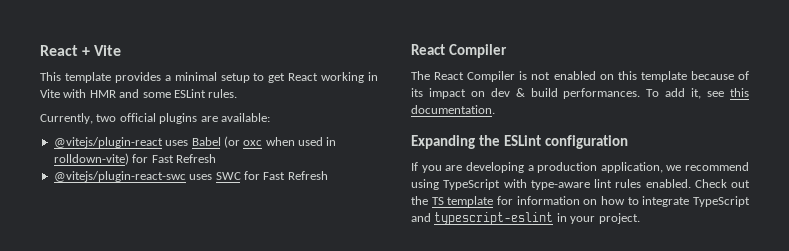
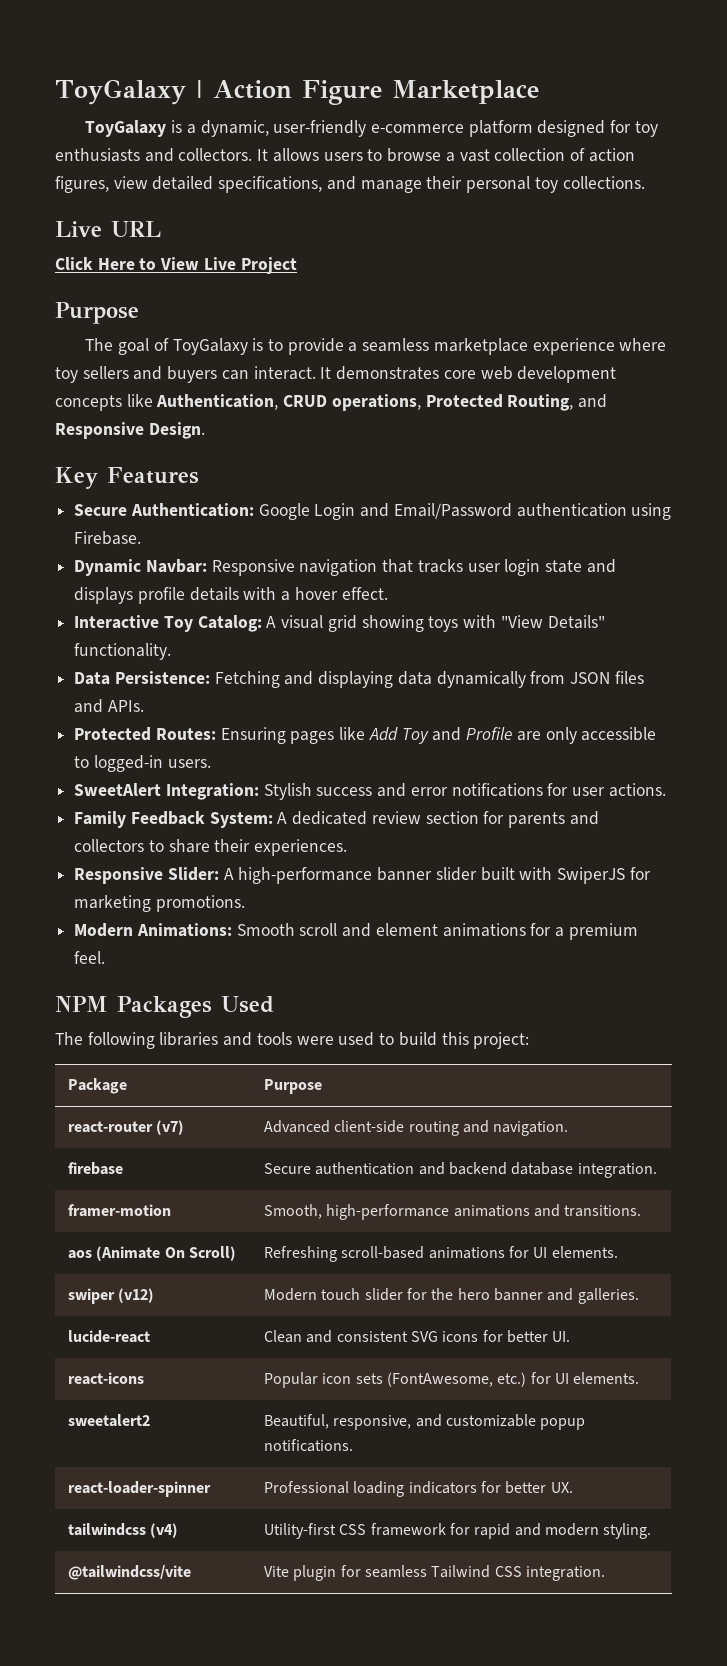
[40,45,122,56] [40,72,378,83] [40,89,238,98] [40,113,270,124] [53,136,337,148] [53,153,216,165] [53,171,328,182] [411,44,507,58] [411,71,749,82] [411,88,749,99] [411,105,495,114] [411,135,628,149] [411,162,749,173] [411,179,750,190] [411,196,750,207] [411,212,640,225] React + Vite // This template provides a minimal setup to get React working in Vite with HMR and some ESLint rules. // Currently, two official plugins are available: // @vitejs/plugin-react uses Babel (or oxc when used in rolldown-vite) for Fast Refresh // @vitejs/plugin-react-swc uses SWC for Fast Refresh // React Compiler // The React Compiler is not enabled on this template because of its impact on dev & build performances. To add it, see this documentation. // Expanding the ESLint configuration // If you are developing a production application, we recommend using TypeScript with type-aware lint rules enabled. Check out the TS template for information on how to integrate TypeScript and typescript-eslint in your project. -> [55,79,539,105] [85,120,658,137] [55,148,635,162] [55,176,645,193] [55,221,161,237] [55,257,297,274] [55,302,139,324] [85,338,667,355] [55,366,617,383] [55,394,608,411] [55,422,205,439] [55,467,199,489] [74,503,672,520] [74,531,142,545] [74,559,616,576] [74,587,388,604] [74,615,605,632] [74,643,172,660] [74,671,644,688] [74,699,144,713] [74,727,657,744] [74,755,211,772] [74,783,666,800] [74,811,599,828] [74,839,348,856] [74,867,651,884] [74,895,245,912] [74,923,638,940] [74,951,106,964] [55,996,274,1018] [55,1032,530,1049] [68,1078,128,1094] [264,1079,323,1094] [68,1120,185,1135] [264,1120,569,1136] [68,1162,124,1175] [264,1162,657,1178] [68,1204,172,1217] [264,1204,642,1220] [68,1246,236,1261] [264,1246,618,1262] [68,1288,155,1304] [264,1288,639,1304] [68,1330,151,1343] [264,1330,571,1343] [68,1372,145,1385] [264,1372,640,1388] [68,1414,151,1427] [264,1414,586,1430] [264,1439,354,1452] [68,1481,212,1497] [264,1481,573,1497] [68,1523,179,1538] [264,1523,652,1539] [68,1565,192,1580] [264,1565,605,1581] ToyGalaxy | Action Figure Marketplace // ToyGalaxy is a dynamic, user-friendly e-commerce platform designed for toy enthusiasts and collectors. It allows users to browse a vast collection of action figures, view detailed specifications, and manage their personal toy collections. // Live URL // Click Here to View Live Project // Purpose // The goal of ToyGalaxy is to provide a seamless marketplace experience where toy sellers and buyers can interact. It demonstrates core web development concepts like Authentication, CRUD operations, Protected Routing, and Responsive Design. // Key Features // Secure Authentication: Google Login and Email/Password authentication using Firebase. // Dynamic Navbar: Responsive navigation that tracks user login state and displays profile details with a hover effect. // Interactive Toy Catalog: A visual grid showing toys with "View Details" functionality. // Data Persistence: Fetching and displaying data dynamically from JSON files and APIs. // Protected Routes: Ensuring pages like Add Toy and Profile are only accessible to logged-in users. // SweetAlert Integration: Stylish success and error notifications for user actions. // Family Feedback System: A dedicated review section for parents and collectors to share their experiences. // Responsive Slider: A high-performance banner slider built with SwiperJS for marketing promotions. // Modern Animations: Smooth scroll and element animations for a premium feel. // NPM Packages Used // The following libraries and tools were used to build this project: // Package | Purpose // react-router (v7) | Advanced client-side routing and navigation. // firebase | Secure authentication and backend database integration. // framer-motion | Smooth, high-performance animations and transitions. // aos (Animate On Scroll) | Refreshing scroll-based animations for UI elements. // swiper (v12) | Modern touch slider for the hero banner and galleries. // lucide-react | Clean and consistent SVG icons for better UI. // react-icons | Popular icon sets (FontAwesome, etc.) for UI elements. // sweetalert2 | Beautiful, responsive, and customizable popup notifications. // react-loader-spinner | Professional loading indicators for better UX. // tailwindcss (v4) | Utility-first CSS framework for rapid and modern styling. // @tailwindcss/vite | Vite plugin for seamless Tailwind CSS integration.

